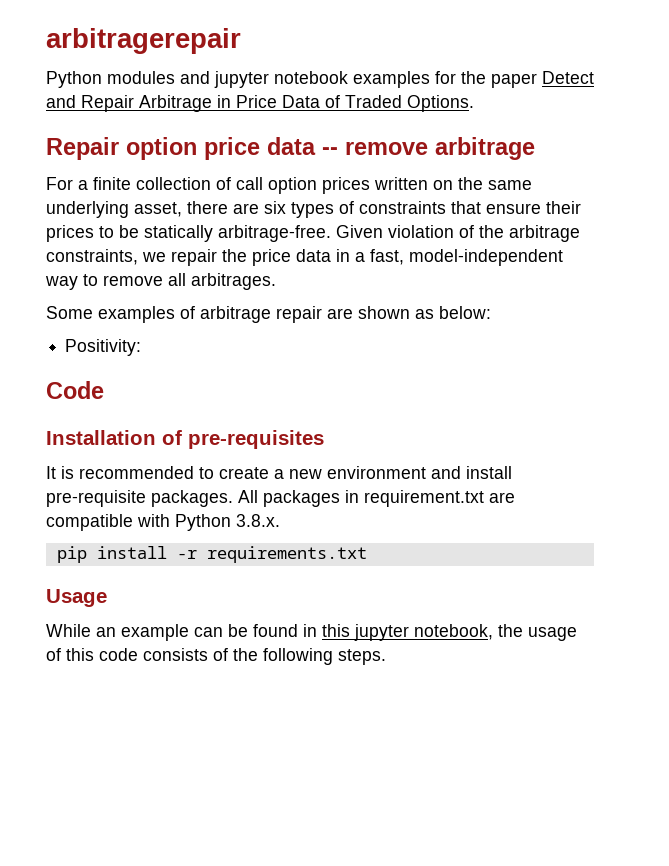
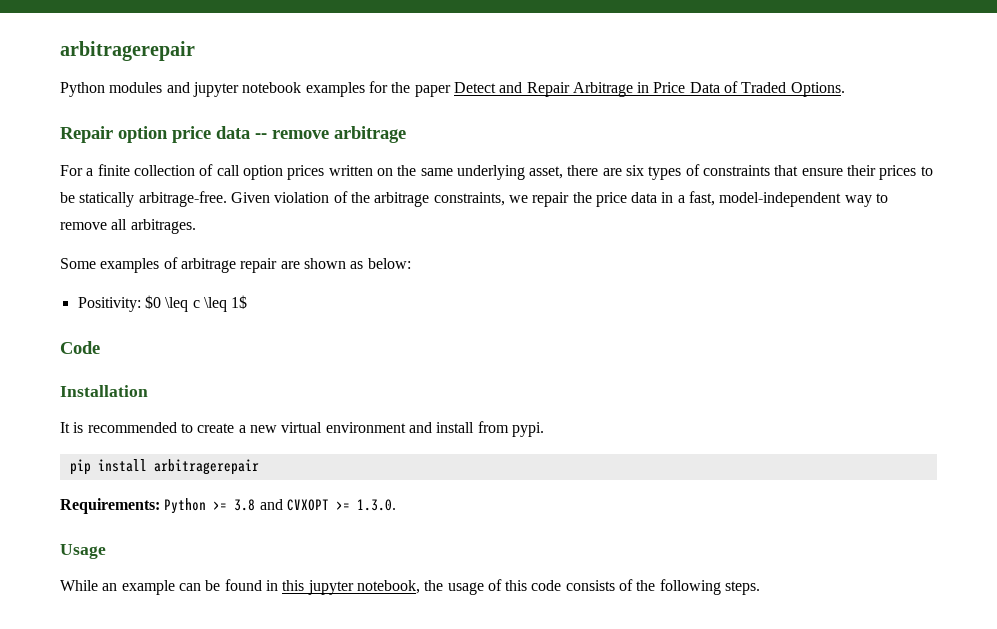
(142, 347) none -> [144,295,248,312] $0 \leq c \leq 1$
[162,430,324,449] of pre-requisites -> (148, 391) none
(322, 474) none -> [281,422,323,433] virtual
[46,490,515,507] [46,514,280,531] [56,546,367,563] pre-requisite packages. All packages in requirement.txt are compatible with Python 3.8.x. // pip install -r requirements.txt -> [477,421,544,437] [69,459,259,475] [60,498,396,514] from pypi. // pip install arbitragerepair // Requirements: Python >= 3.8 and CVXOPT >= 1.3.0.

